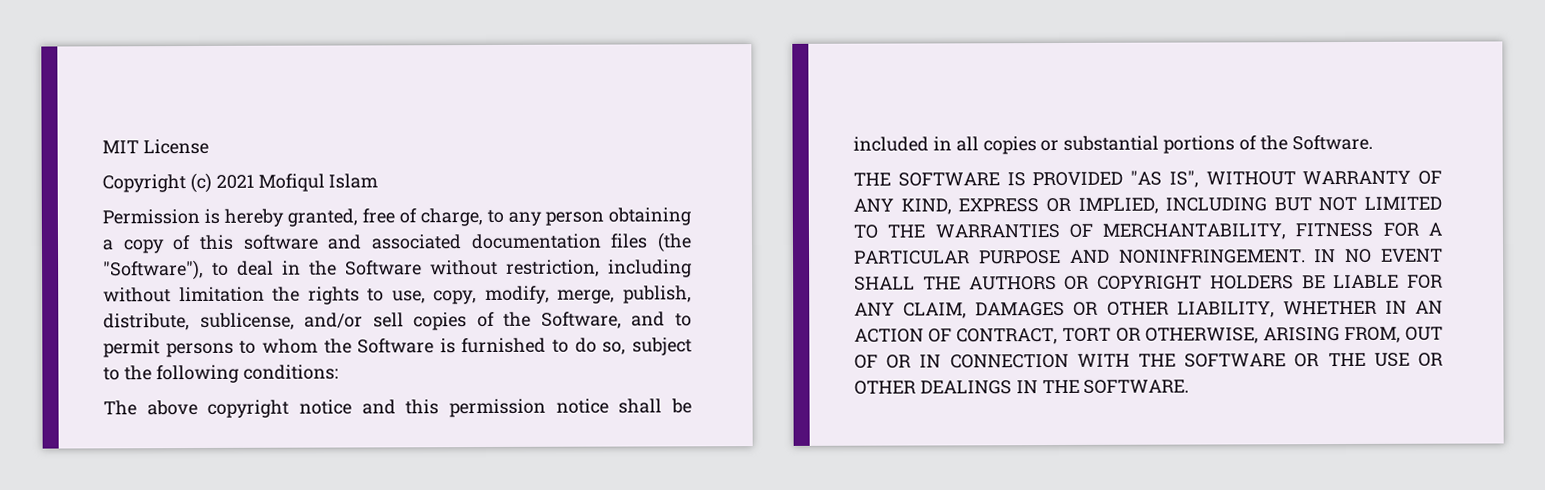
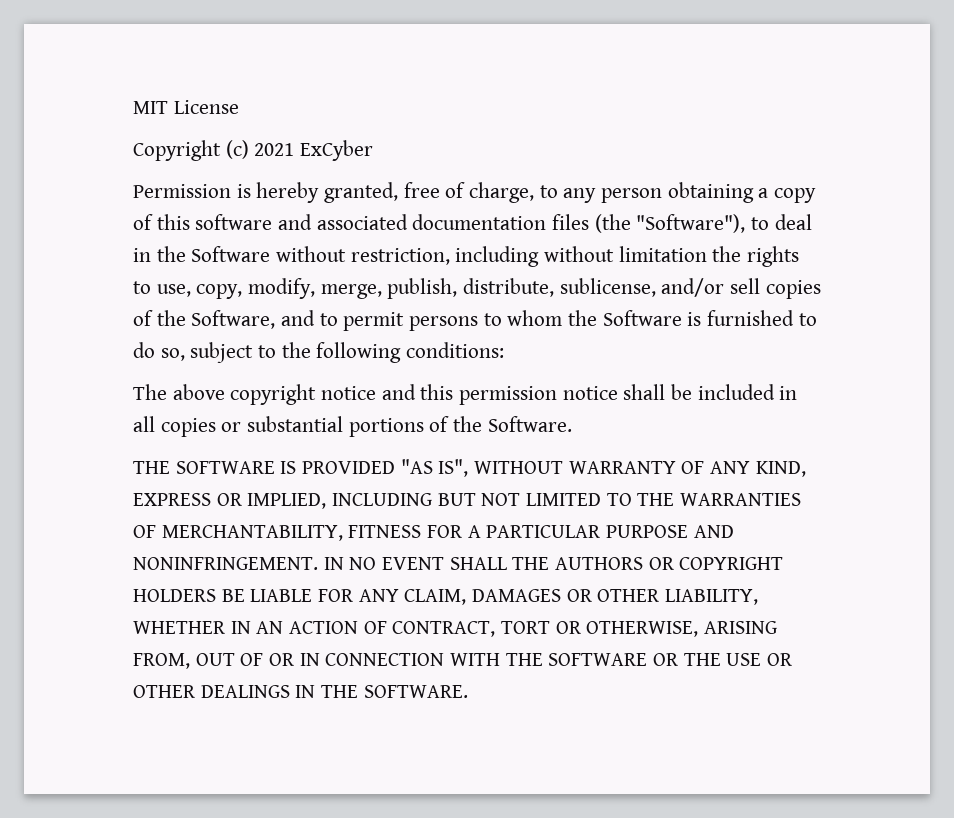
[257,173,379,192] Mofiqul Islam -> [300,140,374,161] ExCyber

